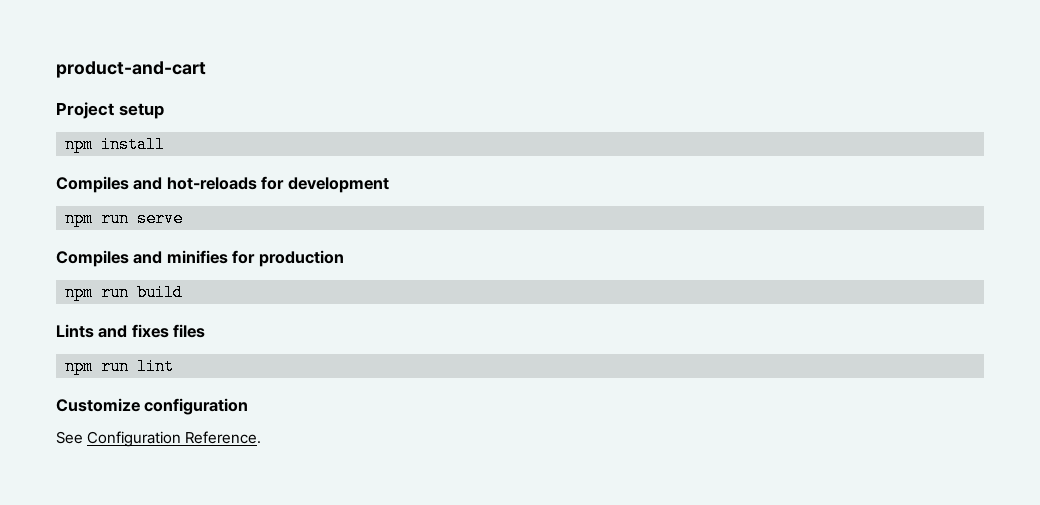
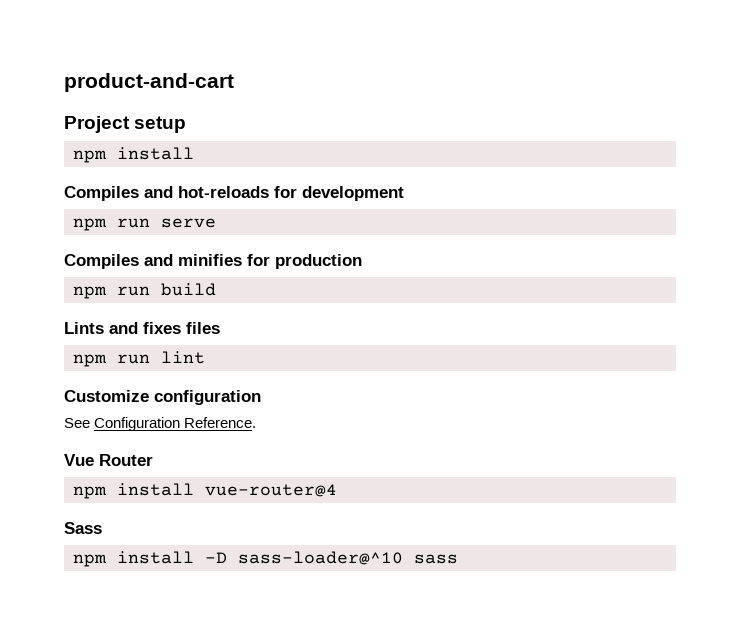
(262, 437) none -> [64,454,153,466] [73,483,337,499] [64,522,102,534] [73,551,458,567] // Vue Router // npm install vue-router@4 // Sass // npm install -D sass-loader@^10 sass

